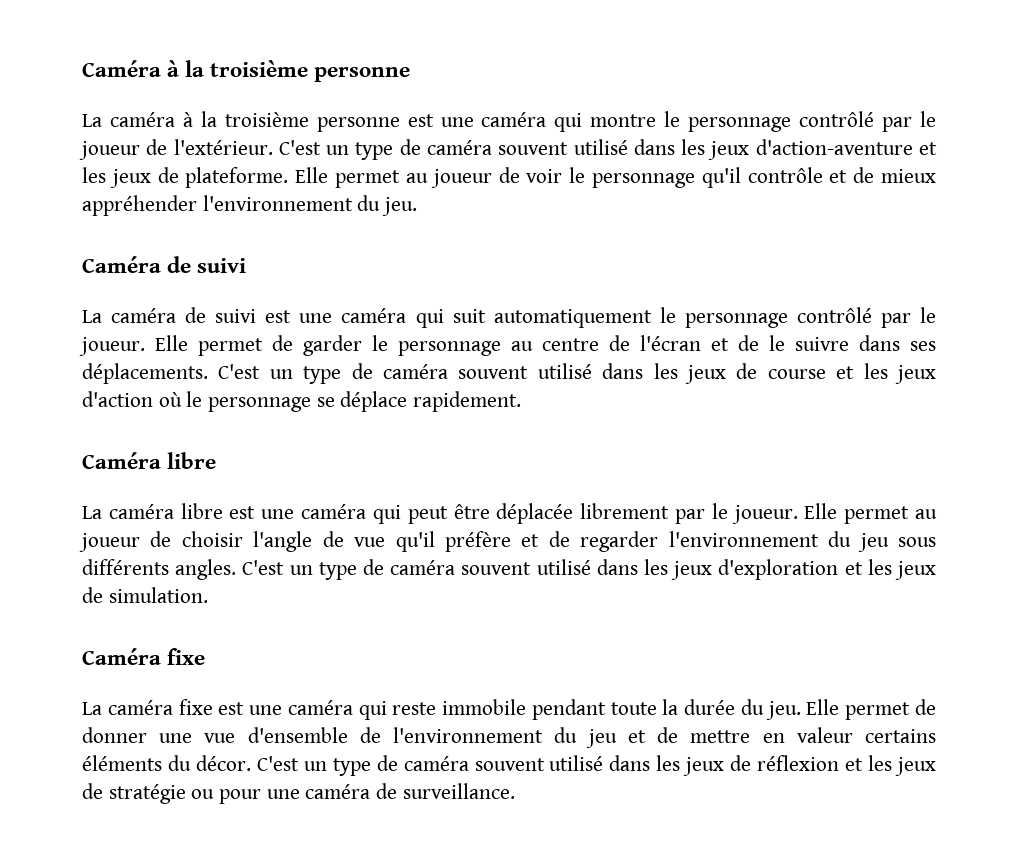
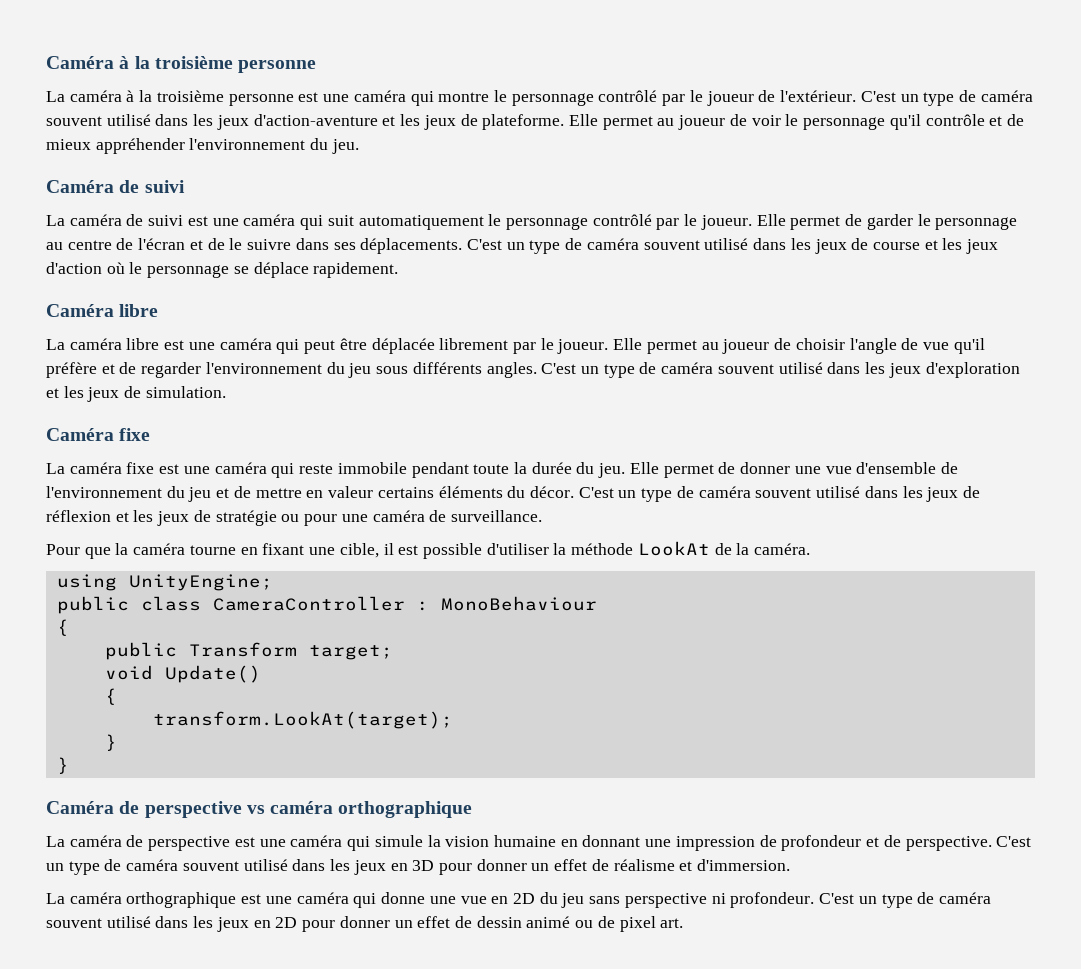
(515, 791) none -> [46,541,811,559] [56,574,273,591] [56,596,597,614] [56,619,69,636] [104,642,393,660] [104,665,261,683] [104,688,117,705] [152,711,453,729] [104,734,117,751] [56,757,69,774] [46,801,473,818] [46,835,1032,851] [46,859,791,875] [46,892,991,908] [46,916,684,932] // Pour que la caméra tourne en fixant une cible, il est possible d'utiliser la méthode LookAt de la caméra. // using UnityEngine; // public class CameraController : MonoBehaviour // { // public Transform target; // void Update() // { // transform.LookAt(target); // } // } // Caméra de perspective vs caméra orthographique // La caméra de perspective est une caméra qui simule la vision humaine en donnant une impression de profondeur et de perspective. C'est un type de caméra souvent utilisé dans les jeux en 3D pour donner un effet de réalisme et d'immersion. // La caméra orthographique est une caméra qui donne une vue en 2D du jeu sans perspective ni profondeur. C'est un type de caméra souvent utilisé dans les jeux en 2D pour donner un effet de dessin animé ou de pixel art.

